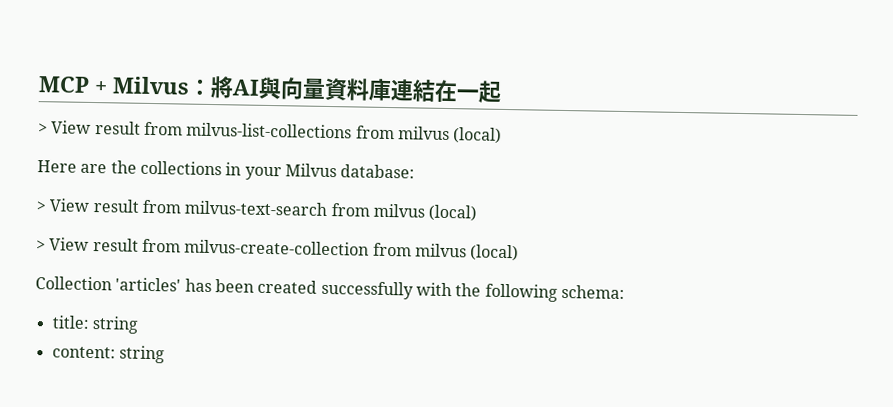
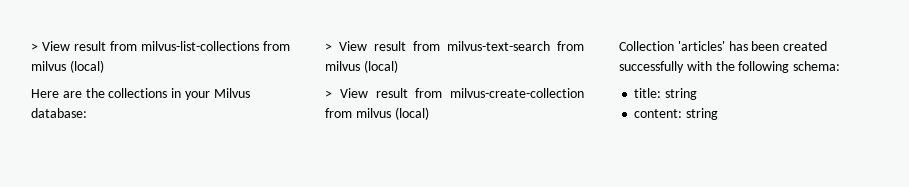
[38,75,502,104] MCP + Milvus：將AI與向量資料庫連結在一起 // -> (31, 47) none

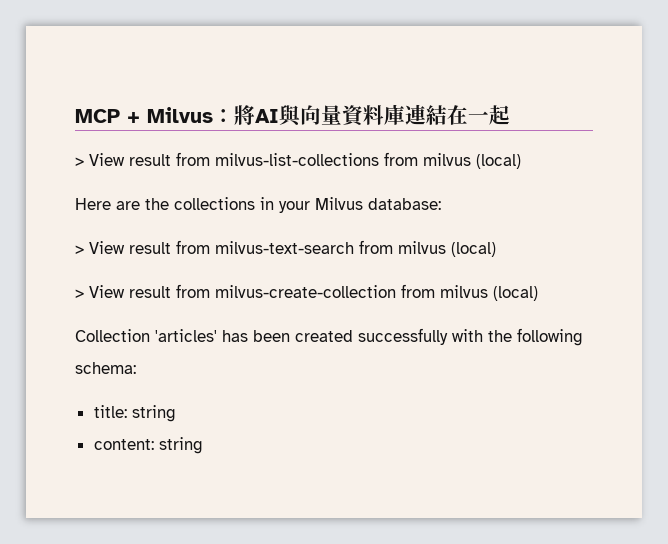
(31, 47) none -> [75,104,510,127] MCP + Milvus：將AI與向量資料庫連結在一起 //

